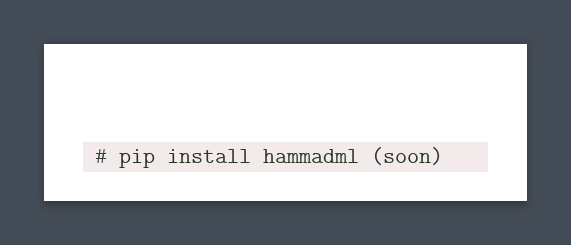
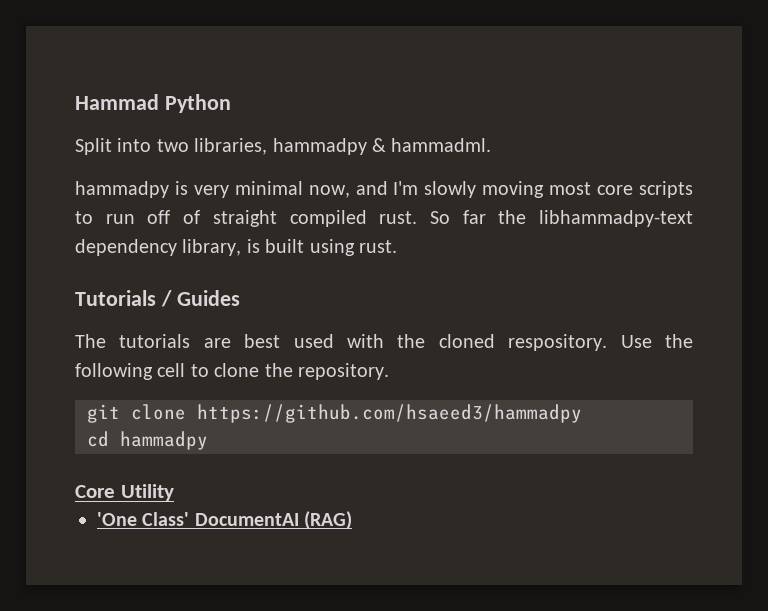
[95,147,444,168] # pip install hammadml (soon) -> [75,94,231,113] [75,138,492,155] [75,181,693,198] [75,210,693,227] [75,239,397,256] [75,290,240,307] [75,334,693,351] [75,363,389,380] [87,404,582,423] [87,431,208,450] [75,484,174,501] [97,511,353,530] Hammad Python // Split into two libraries, hammadpy & hammadml. // hammadpy is very minimal now, and I'm slowly moving most core scripts to run off of straight compiled rust. So far the libhammadpy-text dependency library, is built using rust. // Tutorials / Guides // The tutorials are best used with the cloned respository. Use the following cell to clone the repository. // git clone https://github.com/hsaeed3/hammadpy // cd hammadpy // Core Utility // 'One Class' DocumentAI (RAG)

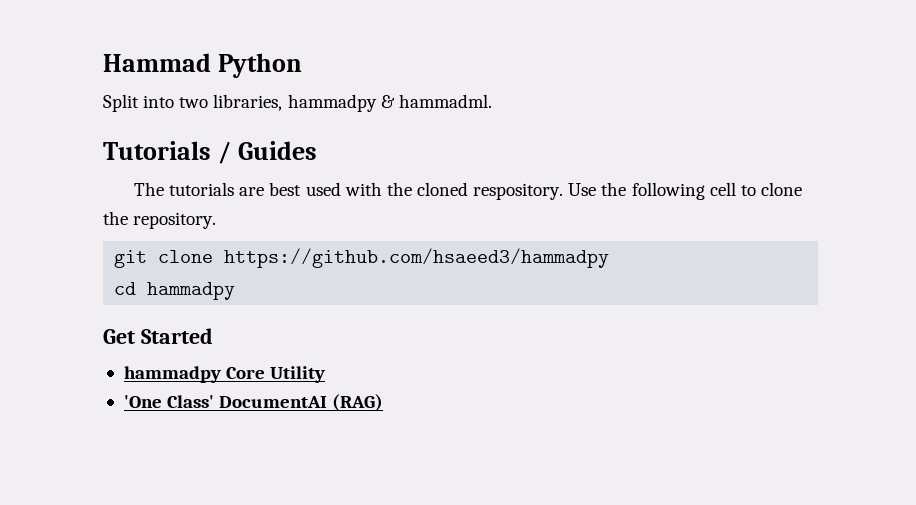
[75,181,693,198] [75,210,693,227] [75,239,397,256] // hammadpy is very minimal now, and I'm slowly moving most core scripts to run off of straight compiled rust. So far the libhammadpy-text dependency library, is built using rust. -> (492, 101) none
(208, 440) none -> [103,328,213,344] [123,366,221,383] Get Started // hammadpy

